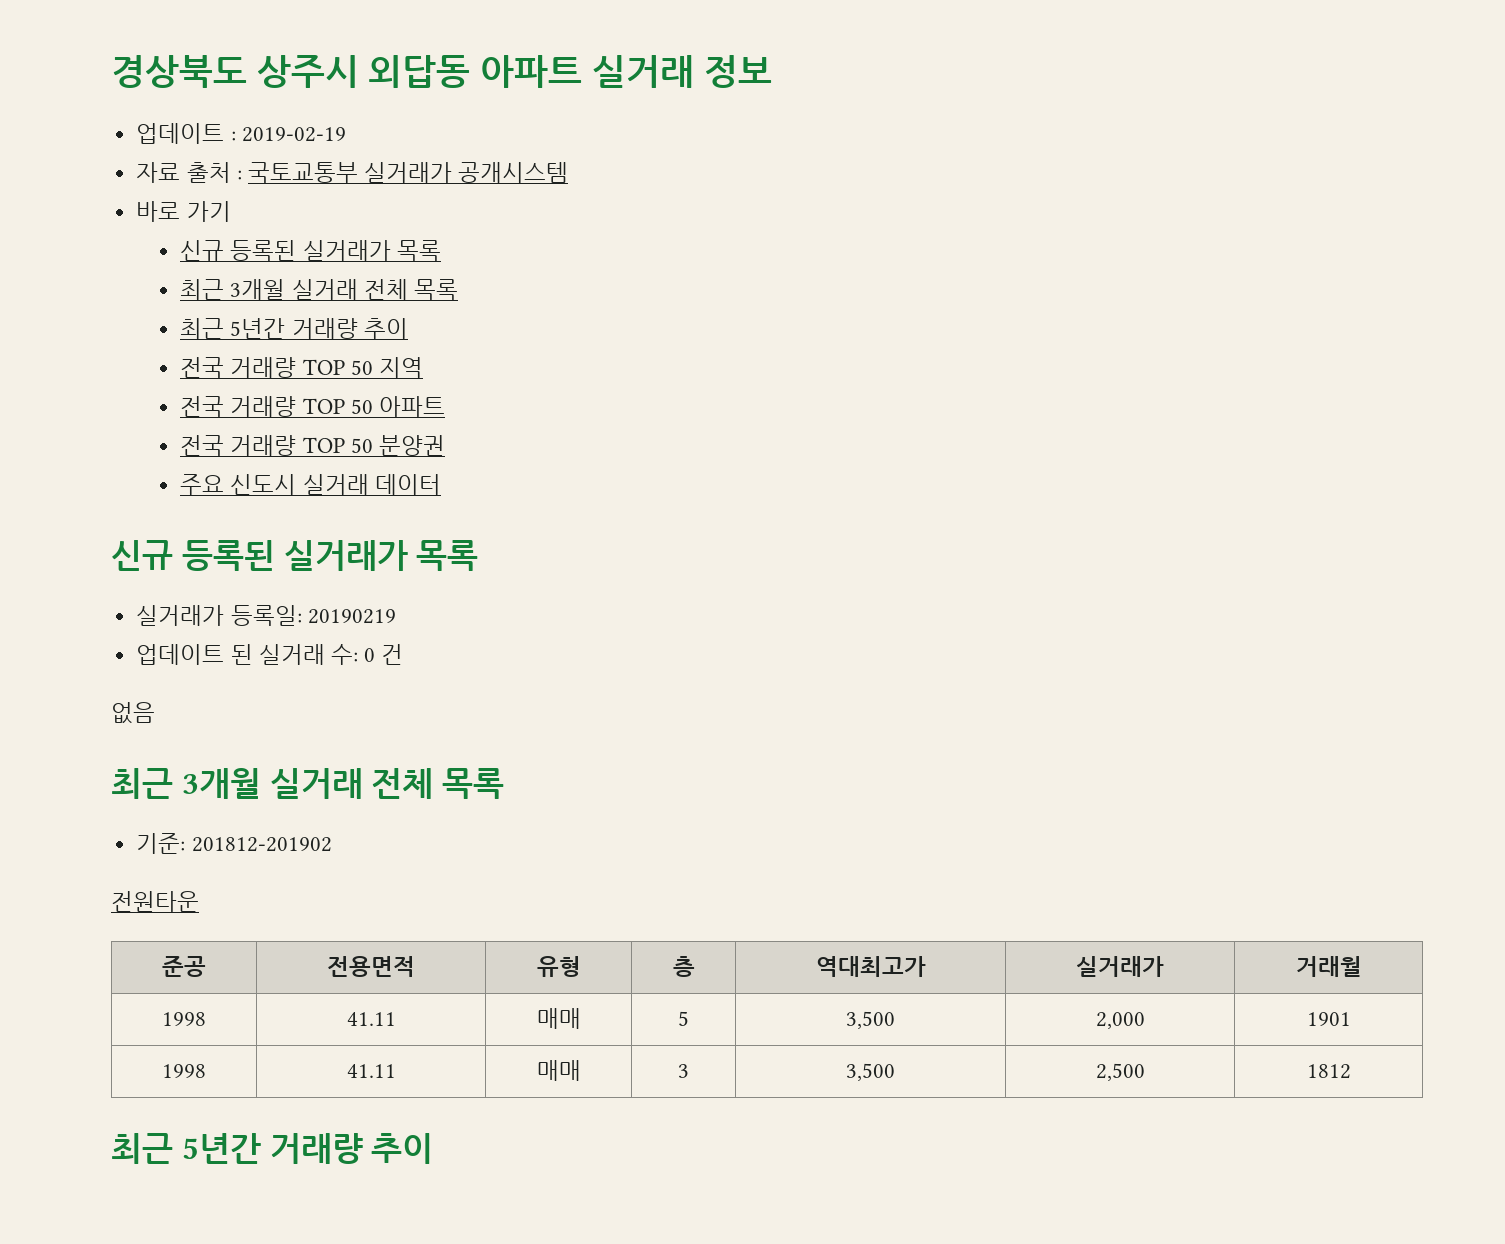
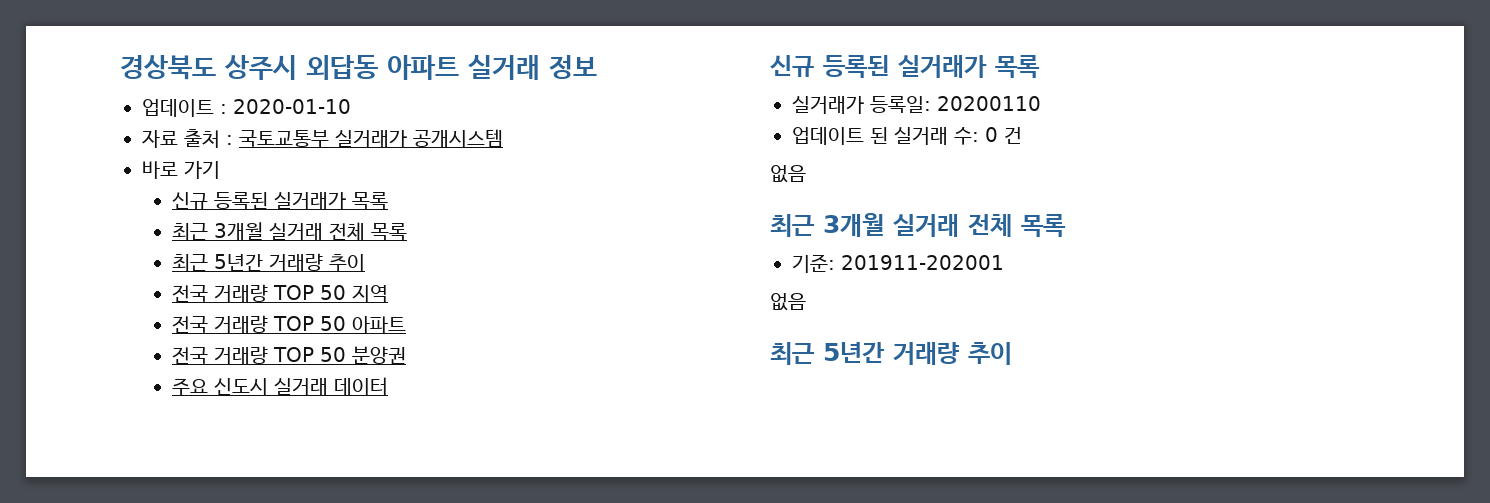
[241,127,346,142] 2019-02-19 -> [233,99,351,114] 2020-01-10
[307,609,396,624] 20190219 -> [937,96,1041,111] 20200110
[191,837,332,852] [111,891,199,912] [162,956,206,977] [327,956,415,977] [536,956,581,977] [672,956,695,977] [815,956,926,977] [1076,956,1164,977] [1295,956,1362,977] [162,1012,206,1026] [346,1012,396,1026] [536,1008,581,1029] [678,1011,689,1026] [846,1011,895,1029] [1095,1012,1145,1029] [1306,1012,1351,1026] [162,1064,206,1078] [346,1064,396,1078] [536,1060,581,1081] [678,1064,689,1078] [846,1063,895,1081] [1095,1063,1145,1081] [1306,1064,1351,1079] 201812-201902 // 전원타운 // 준공 | 전용면적 | 유형 | 층 | 역대최고가 | 실거래가 | 거래월 // 1998 | 41.11 | 매매 | 5 | 3,500 | 2,000 | 1901 // 1998 | 41.11 | 매매 | 3 | 3,500 | 2,500 | 1812 -> [841,255,1004,270] [770,293,806,311] 201911-202001 // 없음

